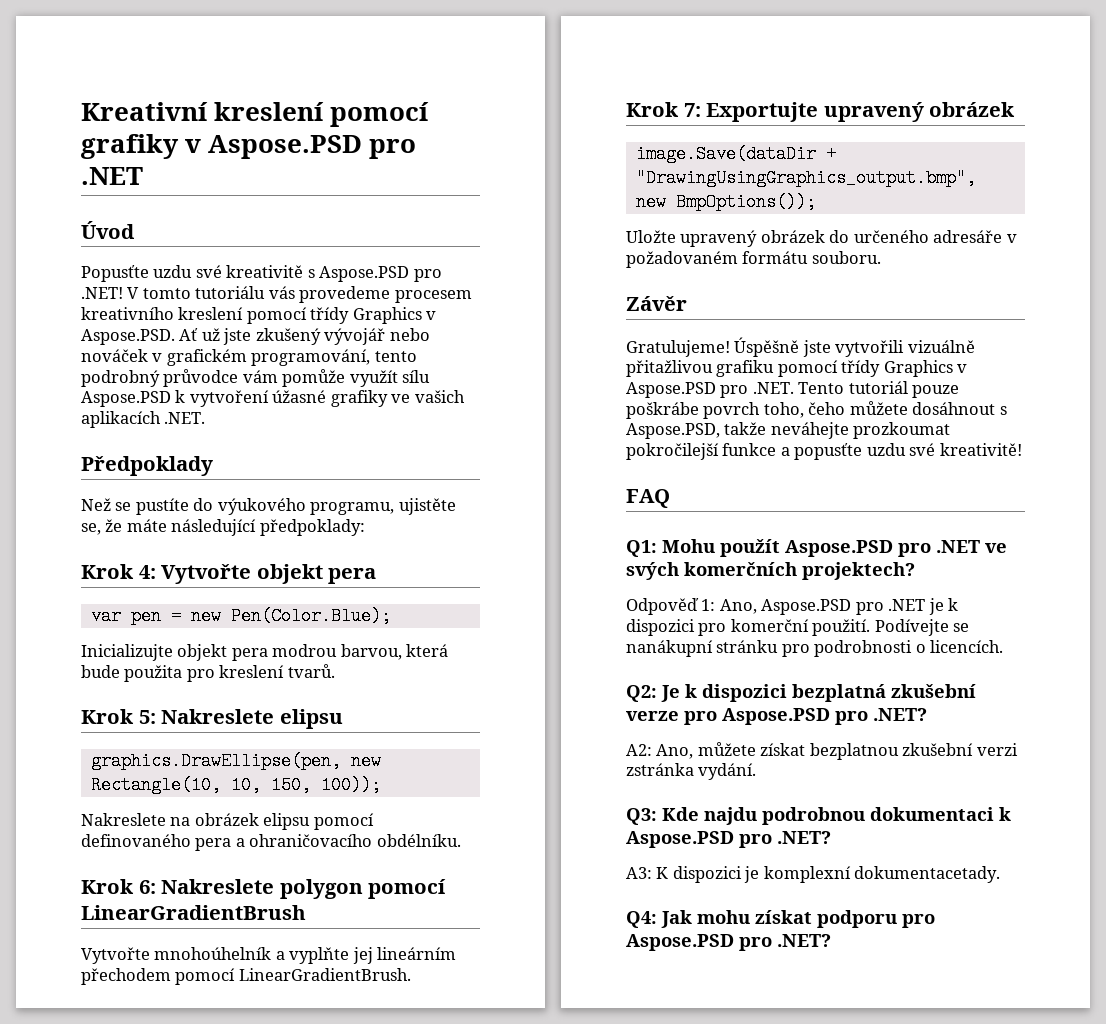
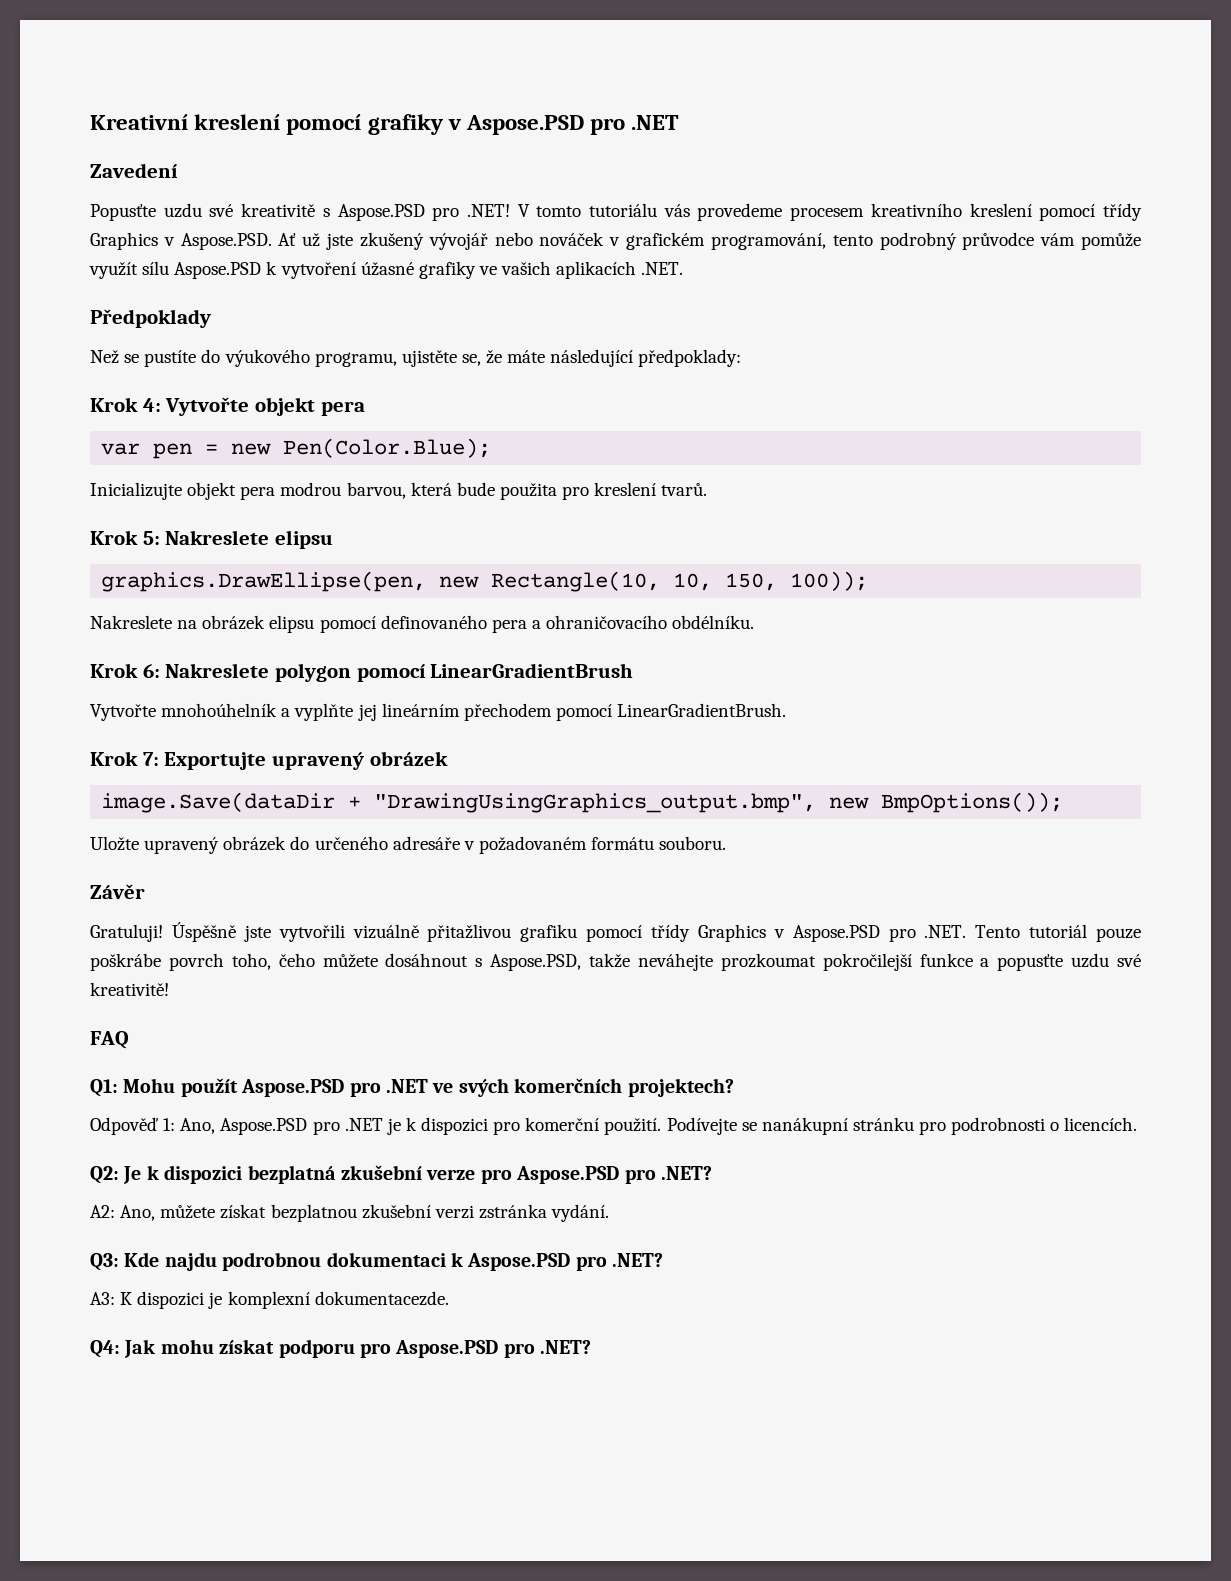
[81,221,135,239] Úvod -> [90,163,178,178] Zavedení
[626,340,730,357] Gratulujeme! -> [90,924,163,942] Gratuluji!
[854,866,1001,883] dokumentacetady. -> [314,1291,449,1306] dokumentacezde.

